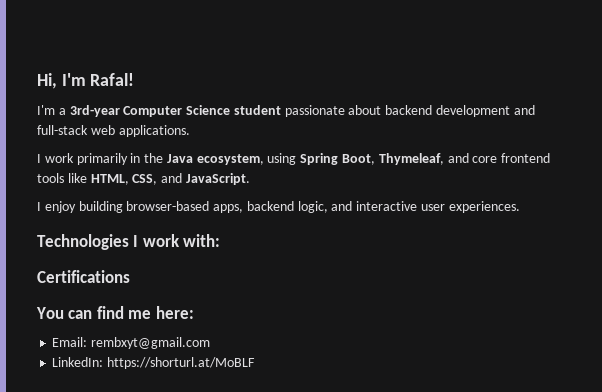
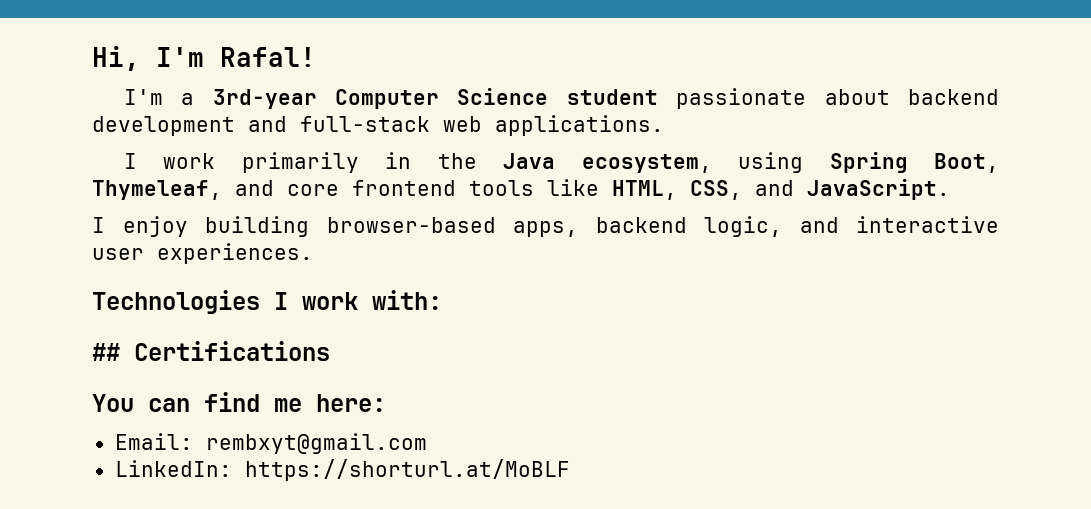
(221, 240) none -> [92,343,120,361] ##

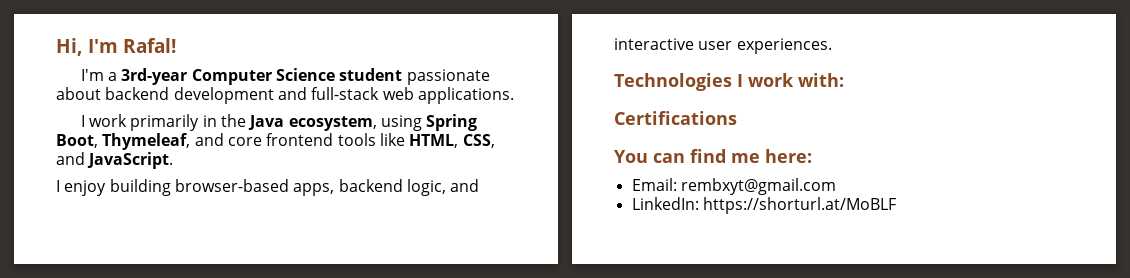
[92,343,120,361] ## -> (844, 80) none

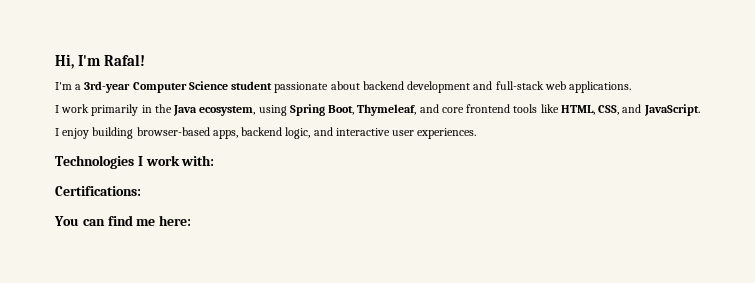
[614,111,737,125] Certifications -> [55,186,141,196] Certifications:
[631,178,836,195] [631,197,896,214] // Email: rembxyt@gmail.com // LinkedIn: https://shorturl.at/MoBLF -> (192, 220) none

